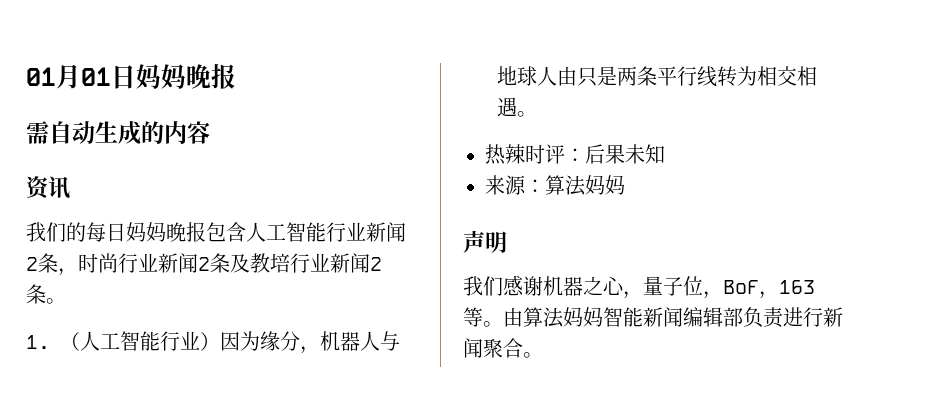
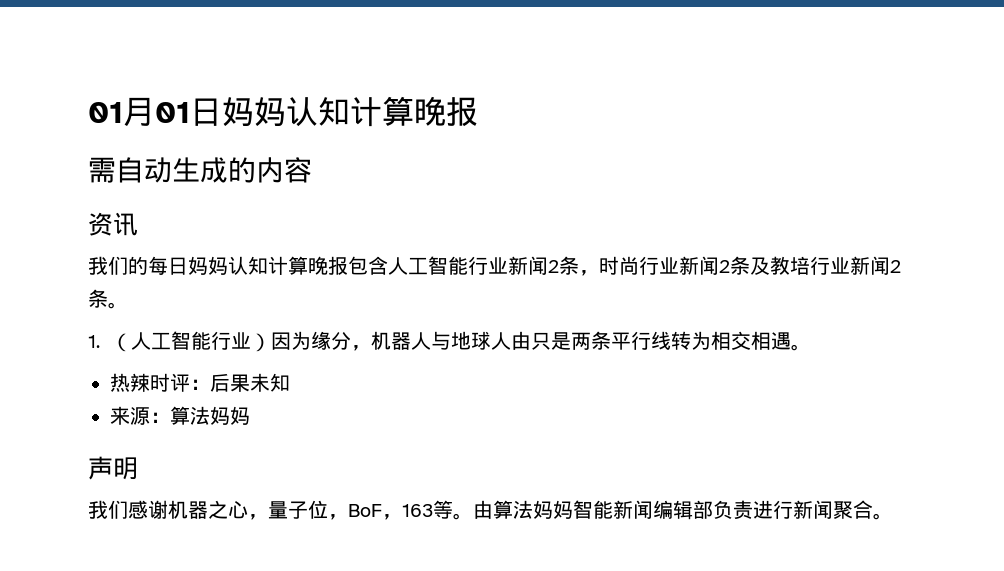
(186, 76) none -> [286,96,414,127] 认知计算
(166, 232) none -> [228,256,308,275] 认知计算

